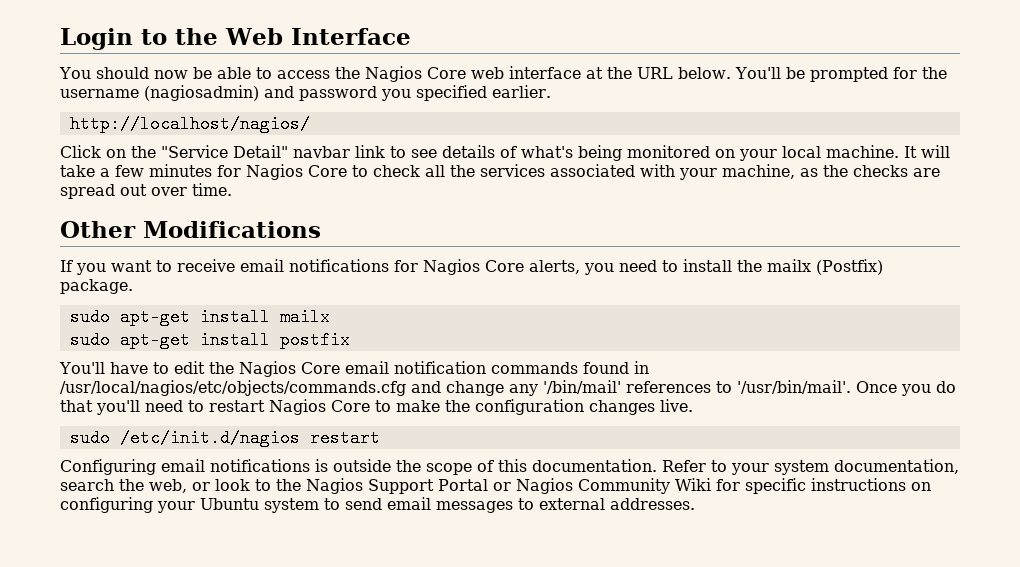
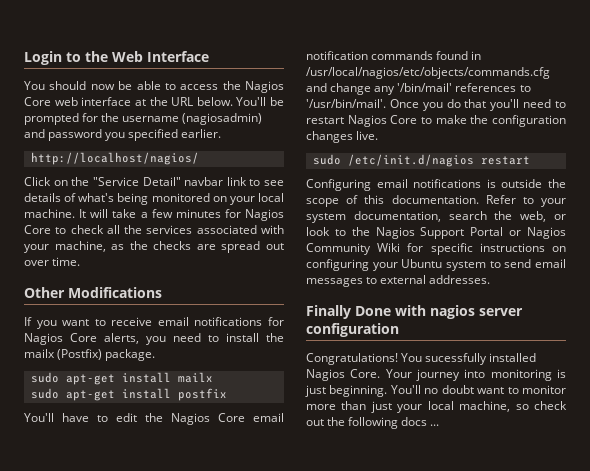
(695, 504) none -> [306,305,523,319] [306,323,399,337] [306,353,537,365] [306,369,566,381] [305,385,566,397] [306,401,567,413] [306,417,440,429] // Finally Done with nagios server configuration // Congratulations! You sucessfully installed Nagios Core. Your journey into monitoring is just beginning. You'll no doubt want to monitor more than just your local machine, so check out the following docs ...

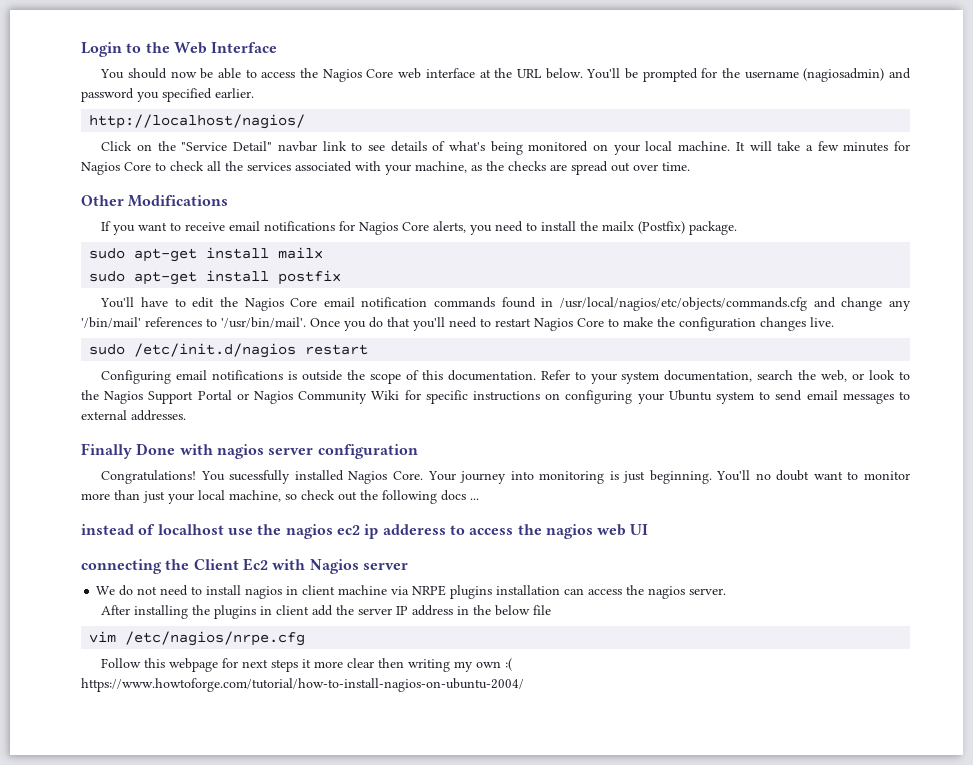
(440, 425) none -> [81,524,649,539] [81,558,408,574] [96,585,727,599] [101,605,552,619] [89,631,306,646] [101,658,513,672] [81,678,524,692] // instead of localhost use the nagios ec2 ip adderess to access the nagios web UI // connecting the Client Ec2 with Nagios server // We do not need to install nagios in client machine via NRPE plugins installation can access the nagios server. // After installing the plugins in client add the server IP address in the below file // vim /etc/nagios/nrpe.cfg // Follow this webpage for next steps it more clear then writing my own :( https://www.howtoforge.com/tutorial/how-to-install-nagios-on-ubuntu-2004/

